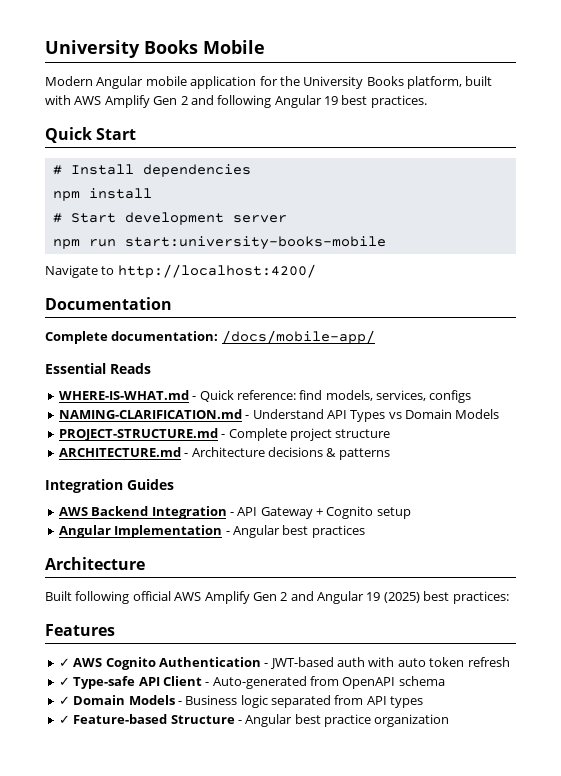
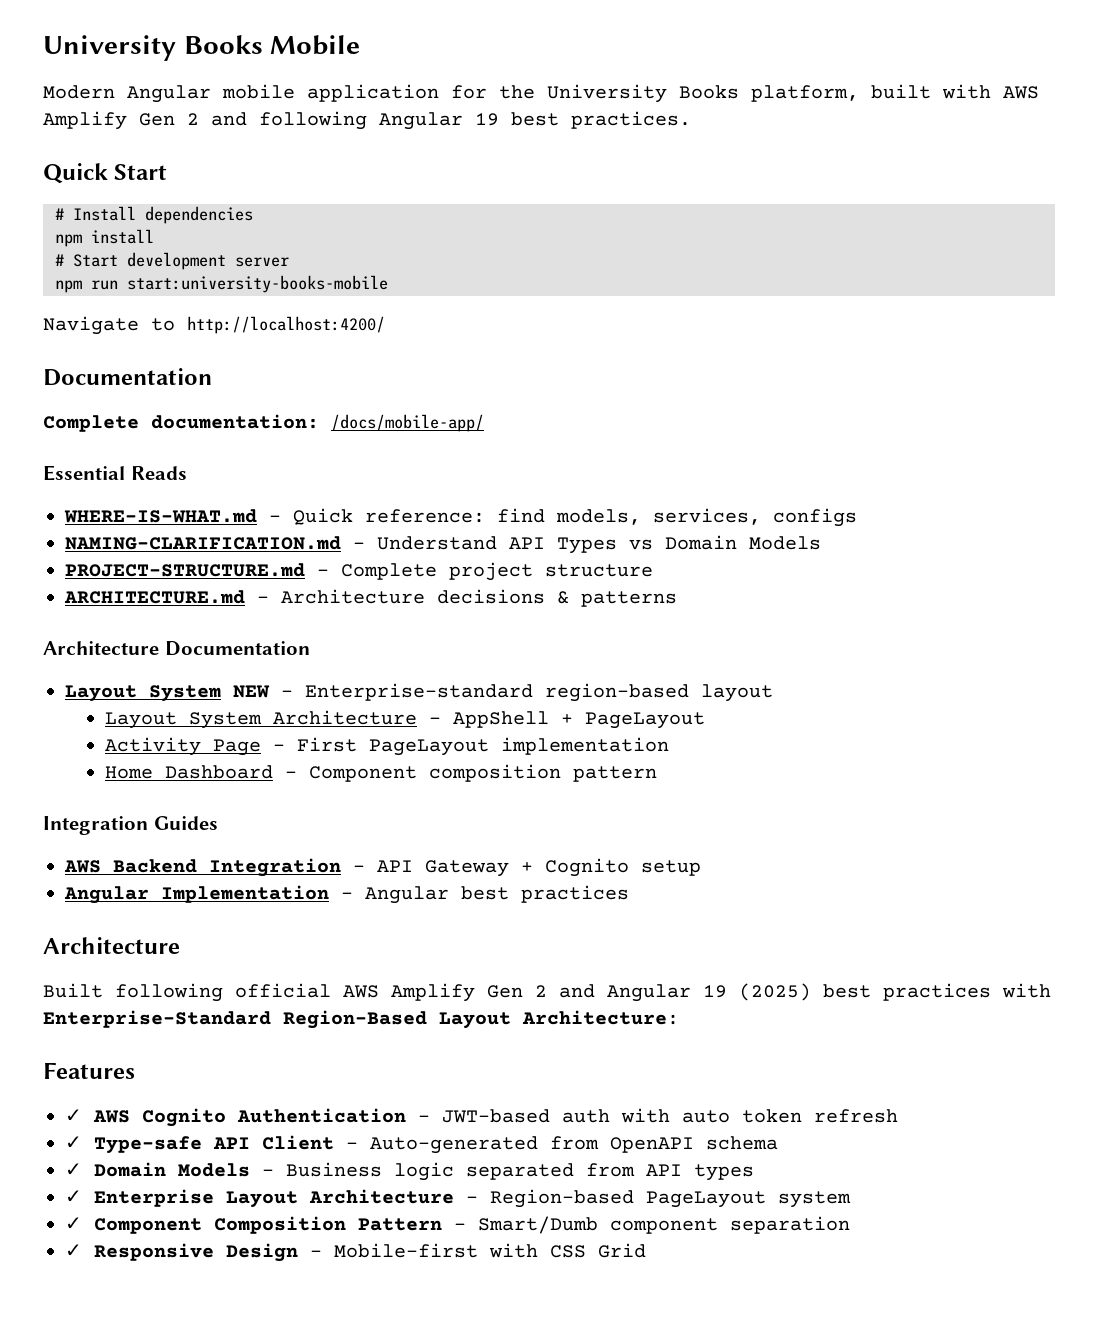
(390, 454) none -> [43,641,310,656] [65,683,773,702] [104,710,705,729] [104,737,669,756] [104,764,657,782] // Architecture Documentation // Layout System NEW - Enterprise-standard region-based layout // Layout System Architecture - AppShell + PageLayout // Activity Page - First PageLayout implementation // Home Dashboard - Component composition pattern
[452,591,509,604] practices: -> [883,983,1051,1001] [43,1010,679,1029] practices with Enterprise-Standard Region-Based Layout Architecture:
[73,714,450,727] Feature-based Structure - Angular best practice organization -> [94,1189,851,1208] [65,1216,850,1234] [65,1243,646,1262] Enterprise Layout Architecture - Region-based PageLayout system // ✓ Component Composition Pattern - Smart/Dumb component separation // ✓ Responsive Design - Mobile-first with CSS Grid

